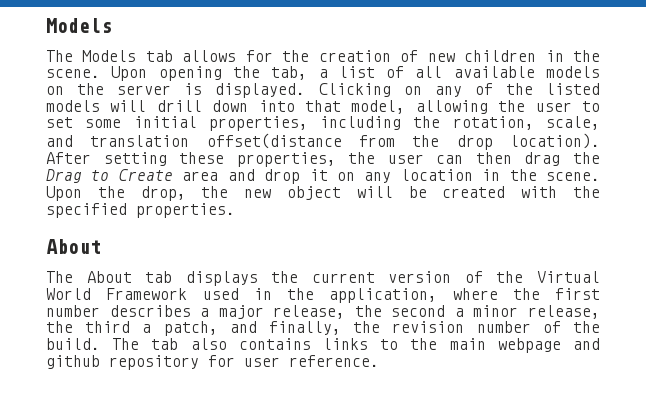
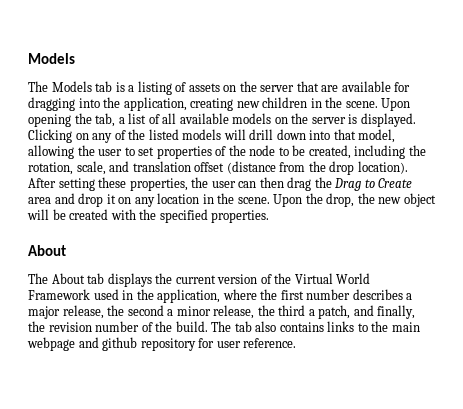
[182,50,419,62] allows for the creation of -> [115,81,411,95] [28,97,234,111] is a listing of assets on the server that are available for dragging into the application, creating
[85,116,308,131] some initial properties, -> [156,145,351,159] properties of the node to be created,
[206,133,342,149] offset(distance -> [194,161,276,174] offset (distance

